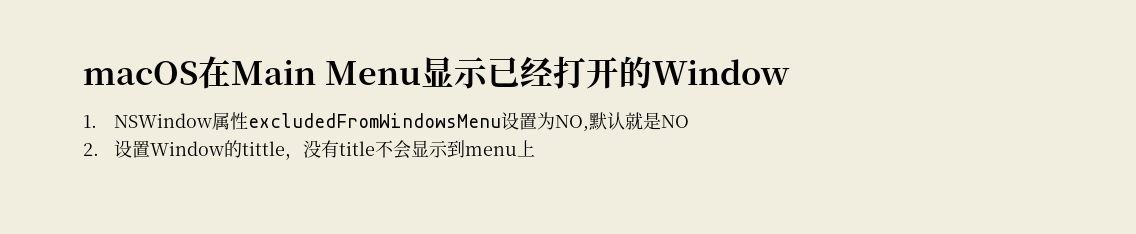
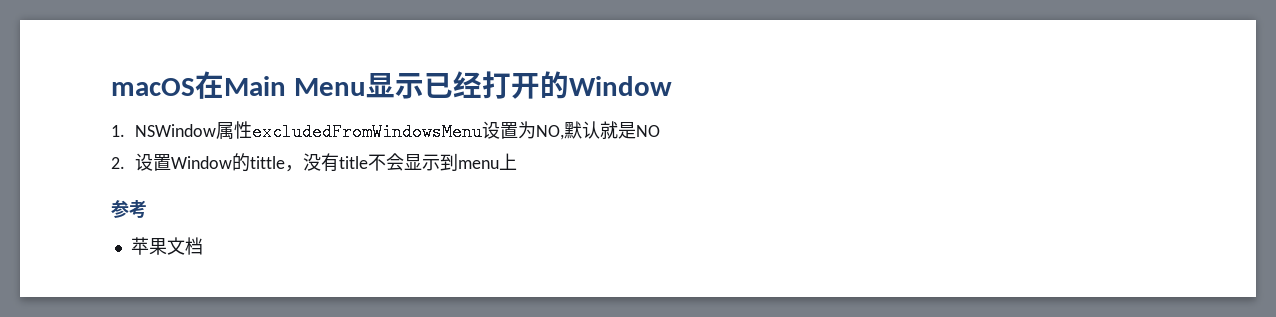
(535, 148) none -> [111,200,147,218] [130,237,203,255] // 参考 // 苹果文档

